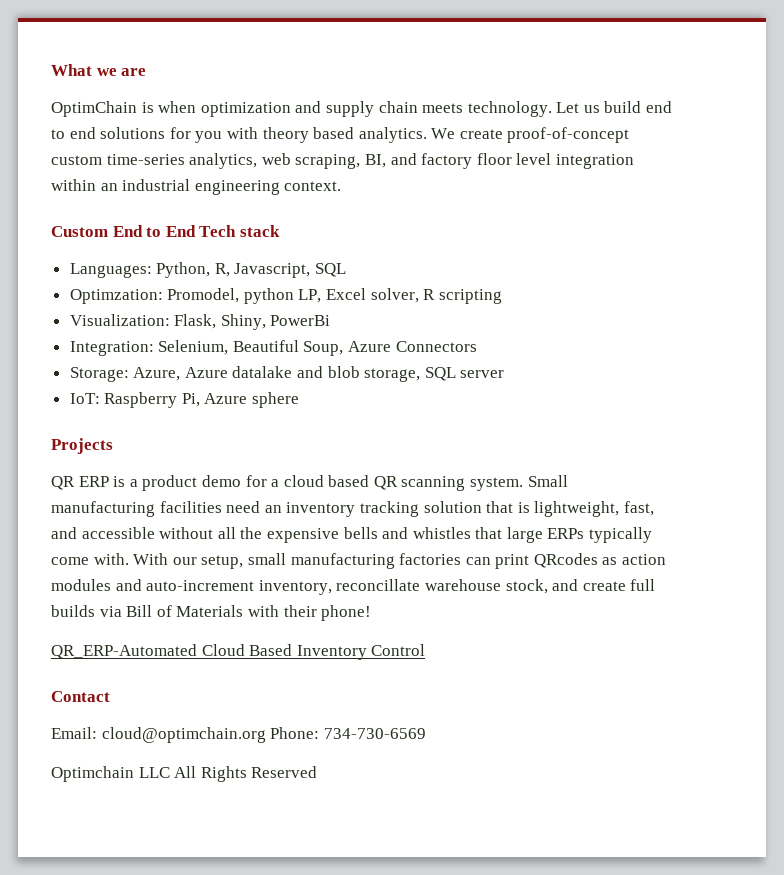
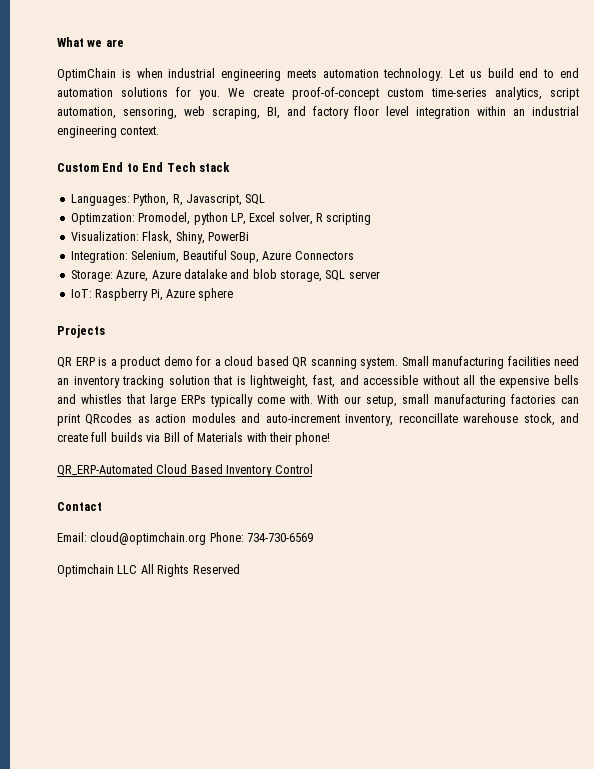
[200,101,464,117] optimization and supply chain meets -> [168,68,379,81] industrial engineering meets automation
(96, 133) none -> [57,88,113,97] automation
[195,127,427,143] you with theory based analytics. -> [199,90,221,100] you.
(258, 161) none -> [550,88,579,100] [57,107,177,119] script automation, sensoring,

